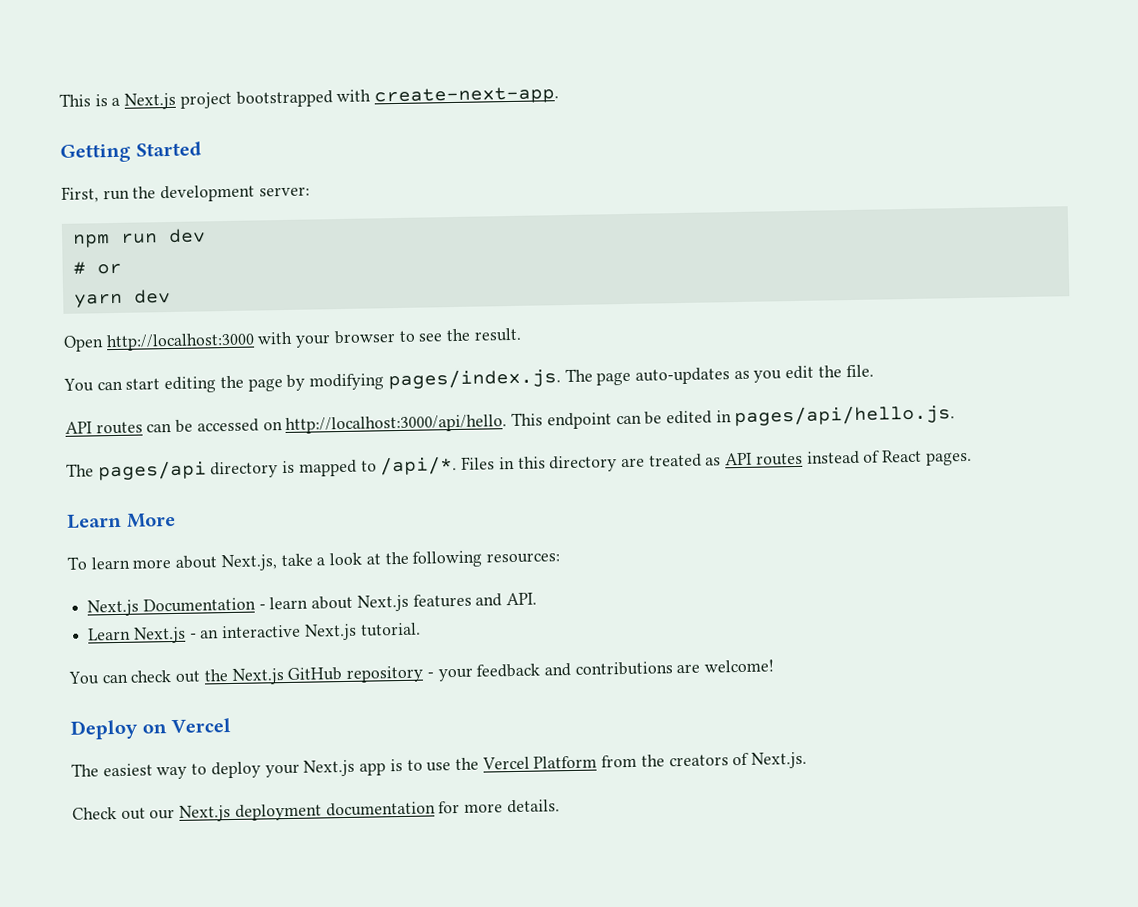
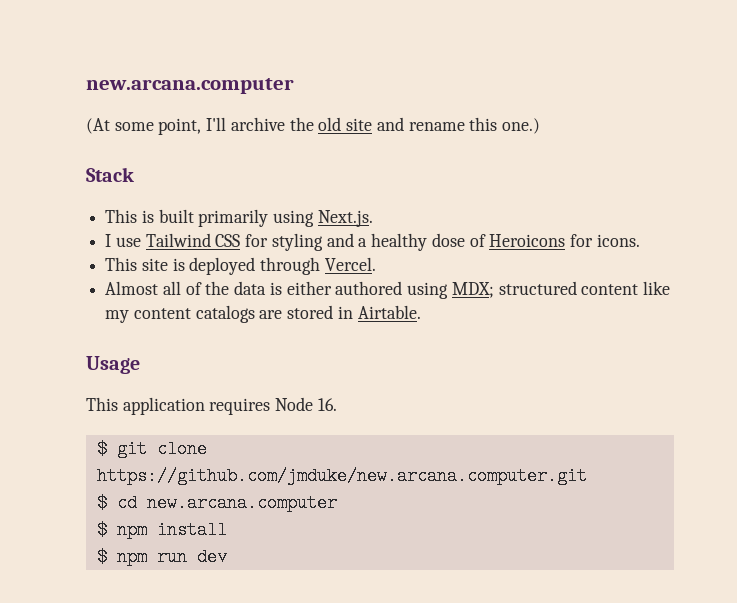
[59,86,560,110] [60,141,202,163] [61,184,310,203] [72,228,206,248] [72,261,122,275] [73,289,171,308] [63,327,522,352] [63,364,874,394] [65,404,956,435] [66,449,972,481] [67,512,176,529] [67,550,560,572] [87,592,538,617] [88,622,421,644] [68,659,775,685] [70,717,232,740] [71,751,808,780] [72,799,560,822] This is a Next.js project bootstrapped with create-next-app. // Getting Started // First, run the development server: // npm run dev // # or // yarn dev // Open http://localhost:3000 with your browser to see the result. // You can start editing the page by modifying pages/index.js. The page auto-updates as you edit the file. // API routes can be accessed on http://localhost:3000/api/hello. This endpoint can be edited in pages/api/hello.js. // The pages/api directory is mapped to /api/*. Files in this directory are treated as API routes instead of React pages. // Learn More // To learn more about Next.js, take a look at the following resources: // Next.js Documentation - learn about Next.js features and API. // Learn Next.js - an interactive Next.js tutorial. // You can check out the Next.js GitHub repository - your feedback and contributions are welcome! // Deploy on Vercel // The easiest way to deploy your Next.js app is to use the Vercel Platform from the creators of Next.js. // Check out our Next.js deployment documentation for more details. -> [86,78,294,94] [86,117,540,135] [86,167,134,182] [105,209,373,227] [105,233,640,251] [105,257,376,275] [105,281,670,299] [105,305,421,323] [86,356,140,374] [86,397,337,415] [96,440,207,458] [96,467,587,485] [96,494,337,512] [96,521,227,539] [96,548,227,566] new.arcana.computer // (At some point, I'll archive the old site and rename this one.) // Stack // This is built primarily using Next.js. // I use Tailwind CSS for styling and a healthy dose of Heroicons for icons. // This site is deployed through Vercel. // Almost all of the data is either authored using MDX; structured content like my content catalogs are stored in Airtable. // Usage // This application requires Node 16. // $ git clone https://github.com/jmduke/new.arcana.computer.git // $ cd new.arcana.computer // $ npm install // $ npm run dev

